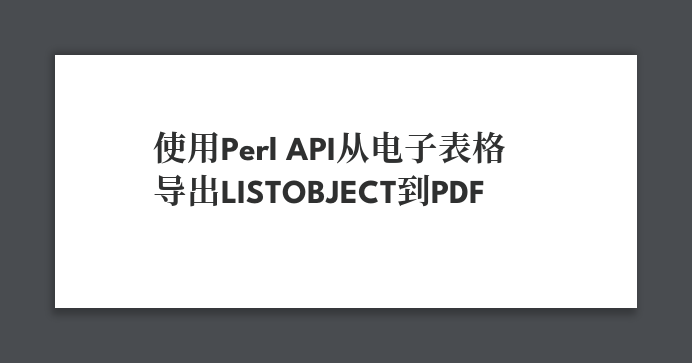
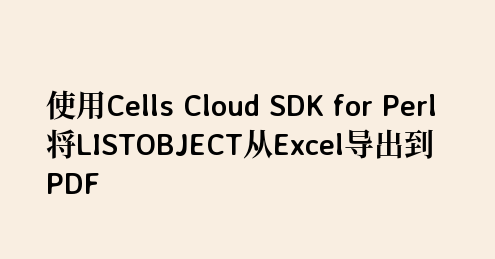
[221,131,507,164] [153,174,397,207] Perl API从电子表格导出LISTOBJECT -> [106,94,437,116] [46,129,404,159] Cells Cloud SDK for Perl将LISTOBJECT从Excel导出

